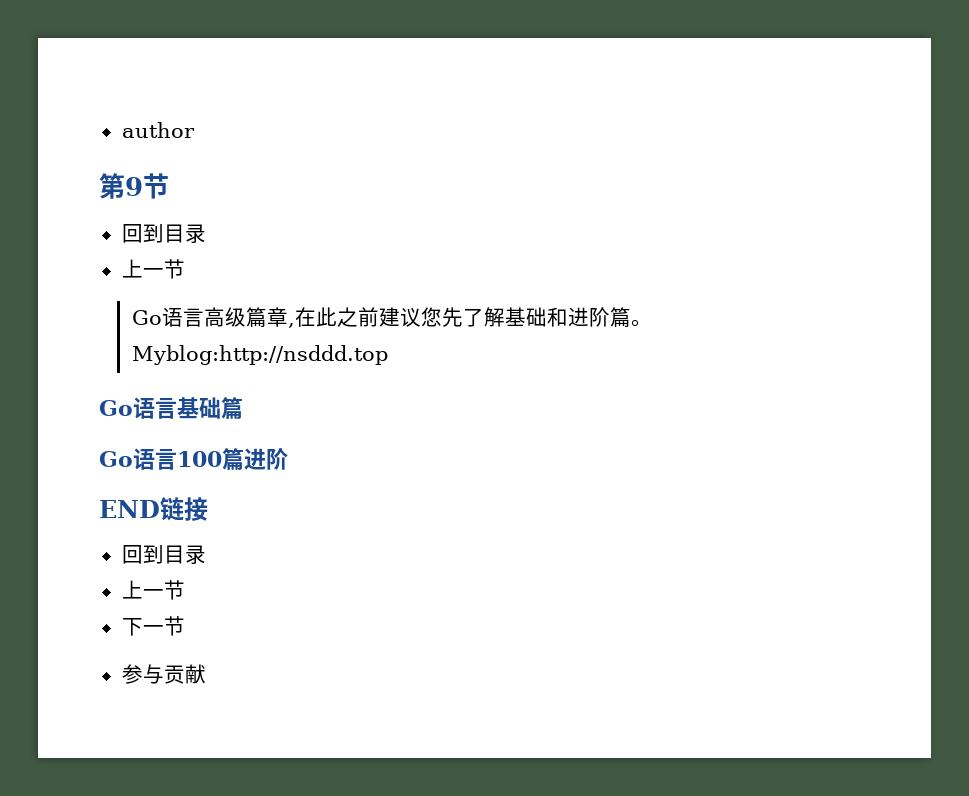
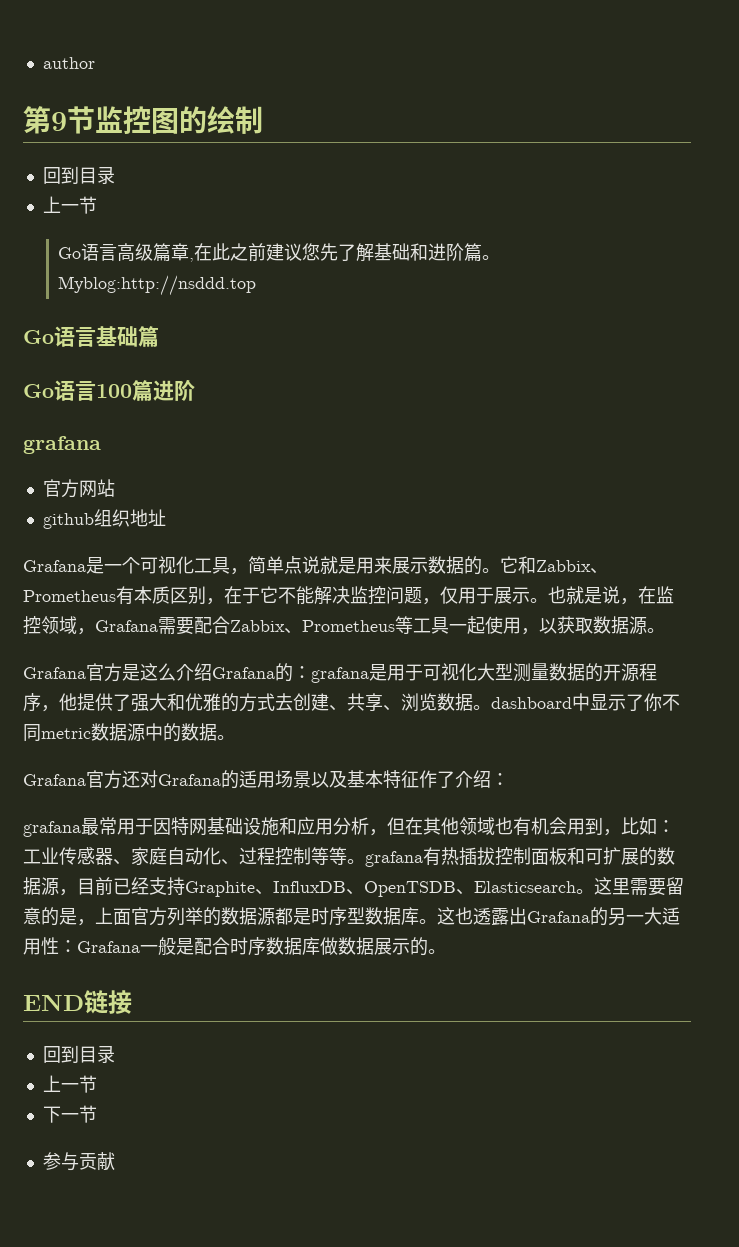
(169, 186) none -> [95,106,263,134] 监控图的绘制
(288, 458) none -> [23,436,101,454] [42,479,115,498] [42,509,166,529] [23,556,608,575] [23,586,674,605] [23,616,665,635] [23,663,657,683] [23,693,680,712] [23,723,235,742] [23,770,509,789] [23,817,675,837] [23,847,675,867] [23,877,684,897] [23,907,680,926] [23,937,446,956] // grafana // 官方网站 // github组织地址 // Grafana是一个可视化工具，简单点说就是用来展示数据的。它和Zabbix、Prometheus有本质区别，在于它不能解决监控问题，仅用于展示。也就是说，在监控领域，Grafana需要配合Zabbix、Prometheus等工具一起使用，以获取数据源。 // Grafana官方是这么介绍Grafana的：grafana是用于可视化大型测量数据的开源程序，他提供了强大和优雅的方式去创建、共享、浏览数据。dashboard中显示了你不同metric数据源中的数据。 // Grafana官方还对Grafana的适用场景以及基本特征作了介绍： // grafana最常用于因特网基础设施和应用分析，但在其他领域也有机会用到，比如：工业传感器、家庭自动化、过程控制等等。grafana有热插拔控制面板和可扩展的数据源，目前已经支持Graphite、InfluxDB、OpenTSDB、Elasticsearch。这里需要留意的是，上面官方列举的数据源都是时序型数据库。这也透露出Grafana的另一大适用性：Grafana一般是配合时序数据库做数据展示的。

